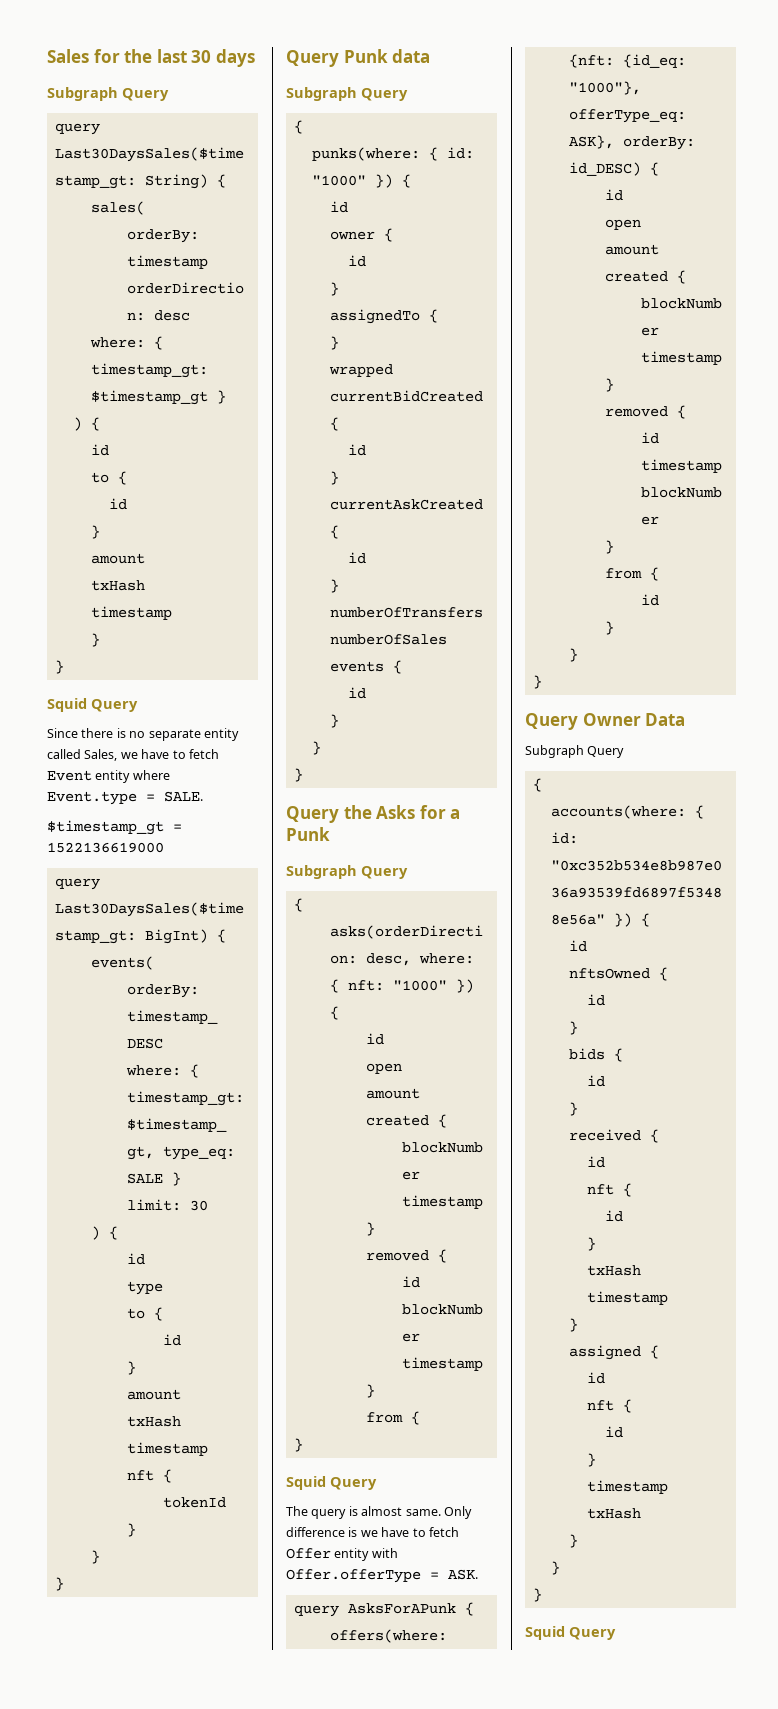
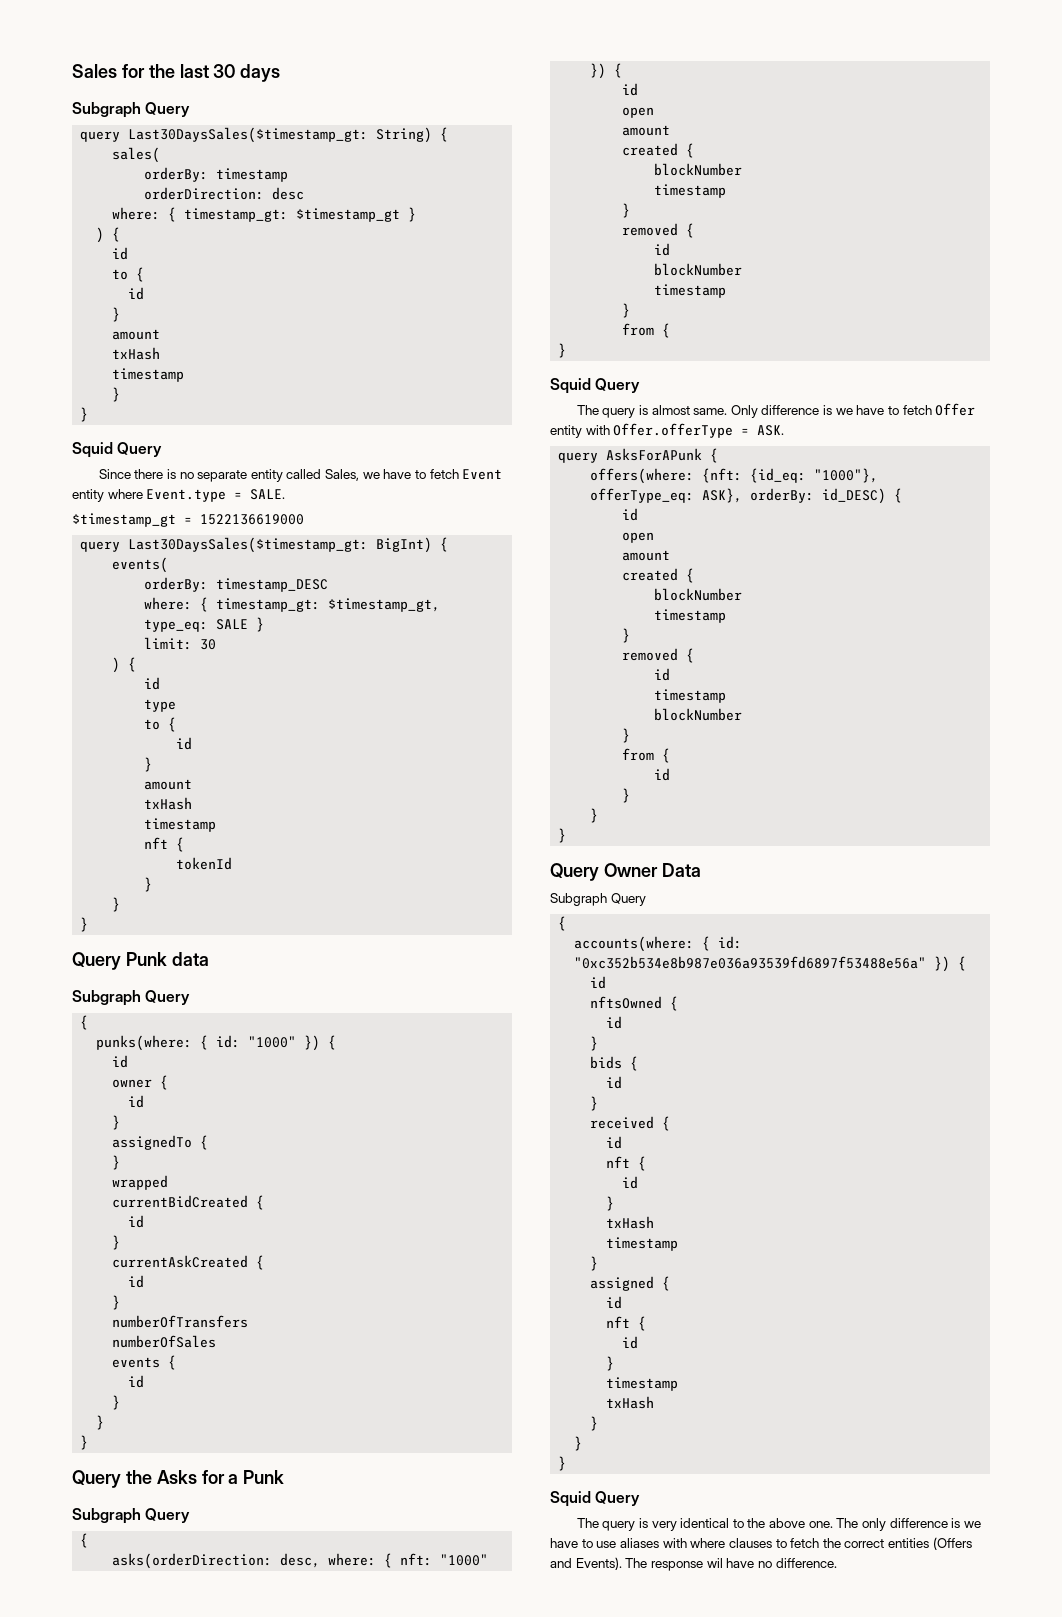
(616, 1633) none -> [576,1518,981,1531] [550,1537,972,1550] [550,1557,837,1571] // The query is very identical to the above one. The only difference is we have to use aliases with where clauses to fetch the correct entities (Offers and Events). The response wil have no difference.

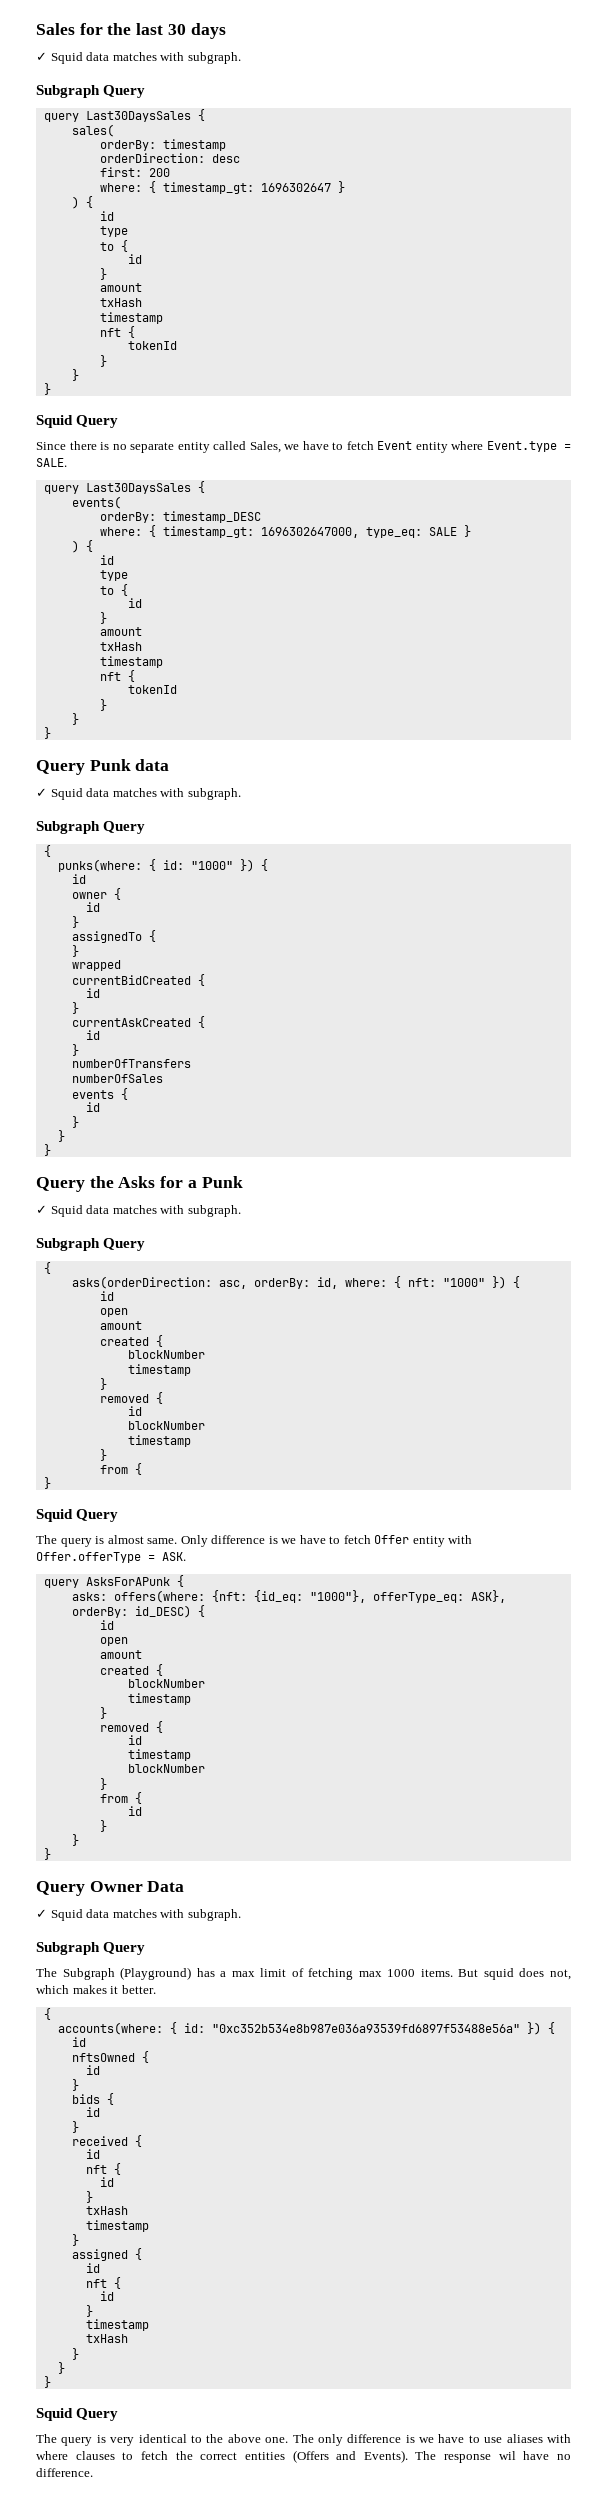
(281, 73) none -> [36,52,241,64] // ✓ Squid data matches with subgraph.
[128,127,433,143] Last30DaysSales($timestamp_gt: String) -> [85,111,191,122] Last30DaysSales
[112,207,417,222] [96,227,121,243] [112,247,129,260] [112,267,145,282] [128,287,145,300] [112,307,121,322] [112,329,161,340] [112,347,161,360] [112,368,185,382] // where: { timestamp_gt: $timestamp_gt } // ) { // id // to { // id // } // amount // txHash // timestamp -> [99,167,170,177] [99,181,345,194] [71,196,93,209] [99,211,114,221] [99,226,128,237] [99,240,128,252] [127,254,142,264] [99,268,107,280] [99,283,142,292] [99,298,142,307] [99,312,163,324] [99,326,135,338] [127,341,177,350] [99,355,107,367] // first: 200 // where: { timestamp_gt: 1696302647 } // ) { // id // type // to { // id // } // amount // txHash // timestamp // nft { // tokenId // }
[72,513,304,527] [80,537,433,553] // $timestamp_gt = 1522136619000 // query Last30DaysSales($timestamp_gt: BigInt) -> [43,483,191,494] // query Last30DaysSales
[328,598,441,612] $timestamp_gt, -> [260,527,359,538] 1696302647000,
[144,637,217,650] // limit: 30 -> (471, 531) none
(209, 959) none -> [36,788,241,800] // ✓ Squid data matches with subgraph.
(285, 1477) none -> [36,1205,241,1217] // ✓ Squid data matches with subgraph.
[280,1553,321,1568] desc, -> [218,1277,338,1289] asc, orderBy: id,
(719, 455) none -> [71,1592,107,1601] asks:
[550,893,646,906] Subgraph Query -> [36,1909,241,1921] [36,1942,146,1955] [36,1967,571,1980] [36,1985,156,1994] ✓ Squid data matches with subgraph. // Subgraph Query // The Subgraph (Playground) has a max limit of fetching max 1000 items. But squid does not, which makes it better.

